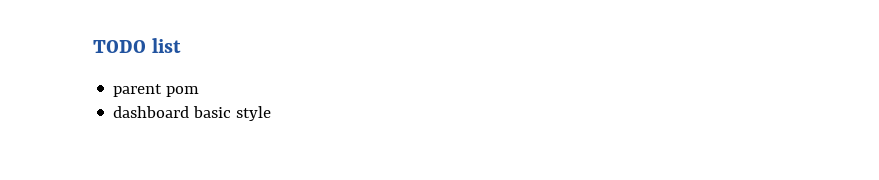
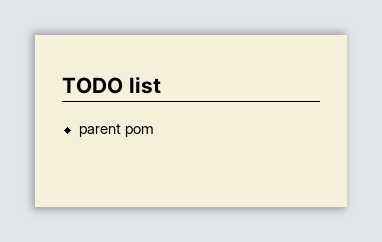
[113,106,272,121] // dashboard basic style -> (154, 131) none

